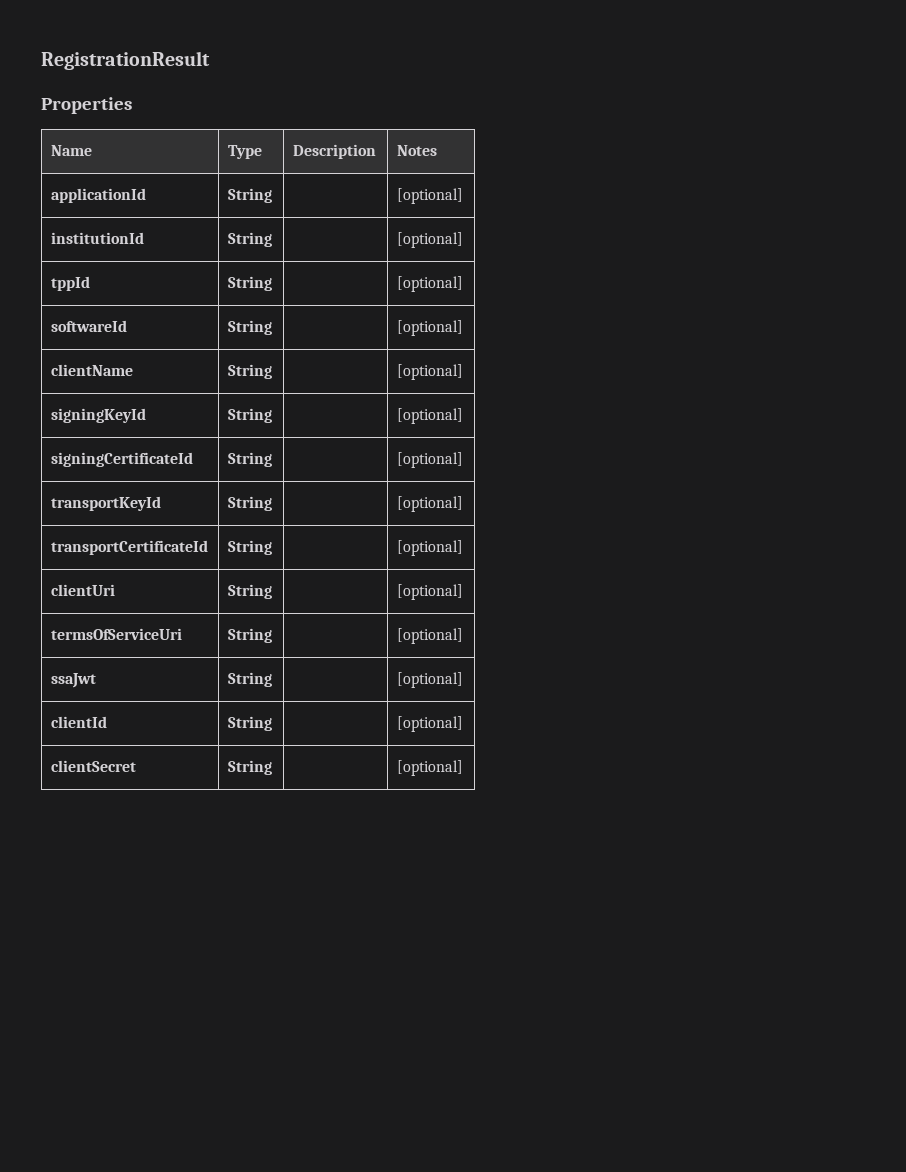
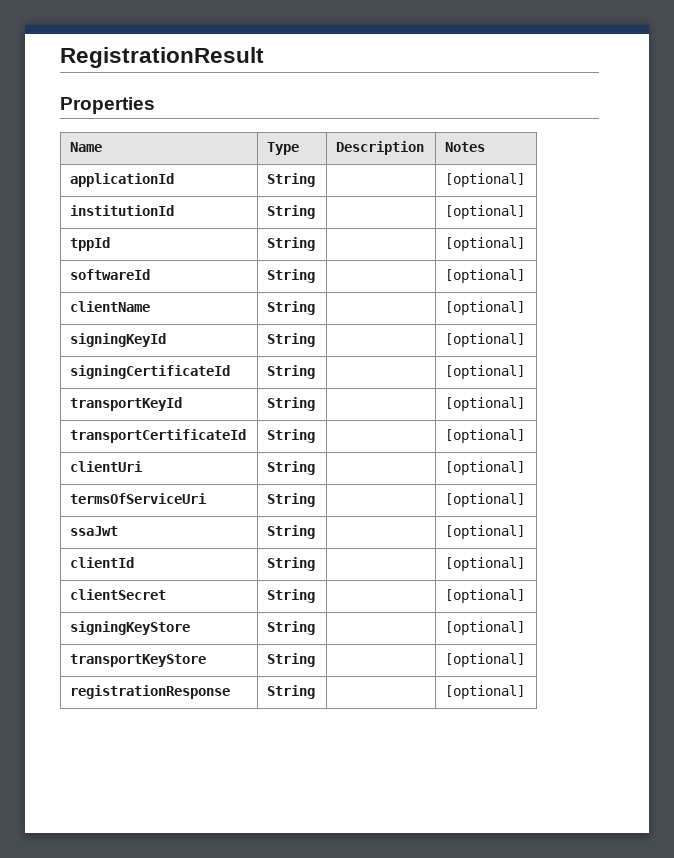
(463, 768) none -> [70,621,191,635] [267,621,316,635] [445,621,526,635] [70,654,207,667] [267,653,316,667] [445,653,526,667] [70,685,231,699] [267,685,316,699] [445,685,526,699] // signingKeyStore | String | | [optional] // transportKeyStore | String | | [optional] // registrationResponse | String | | [optional]

